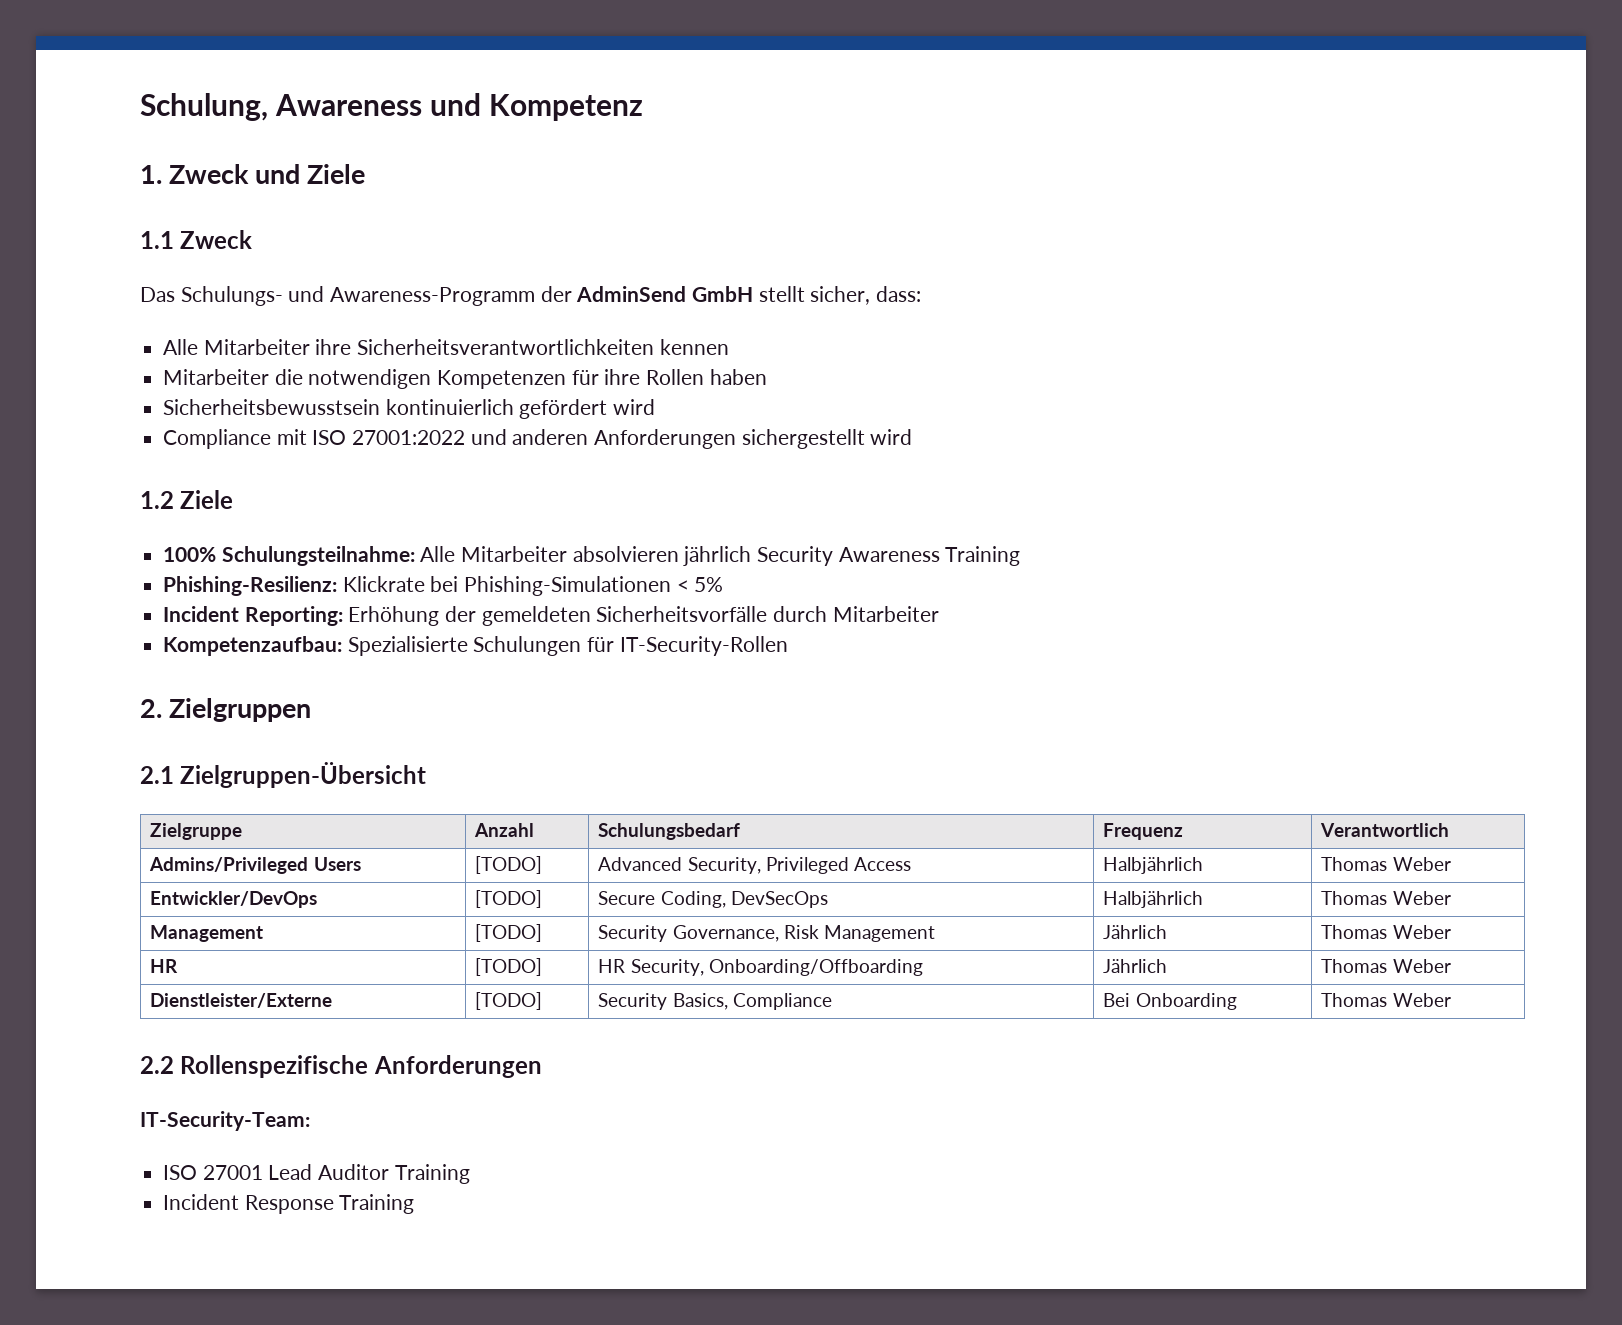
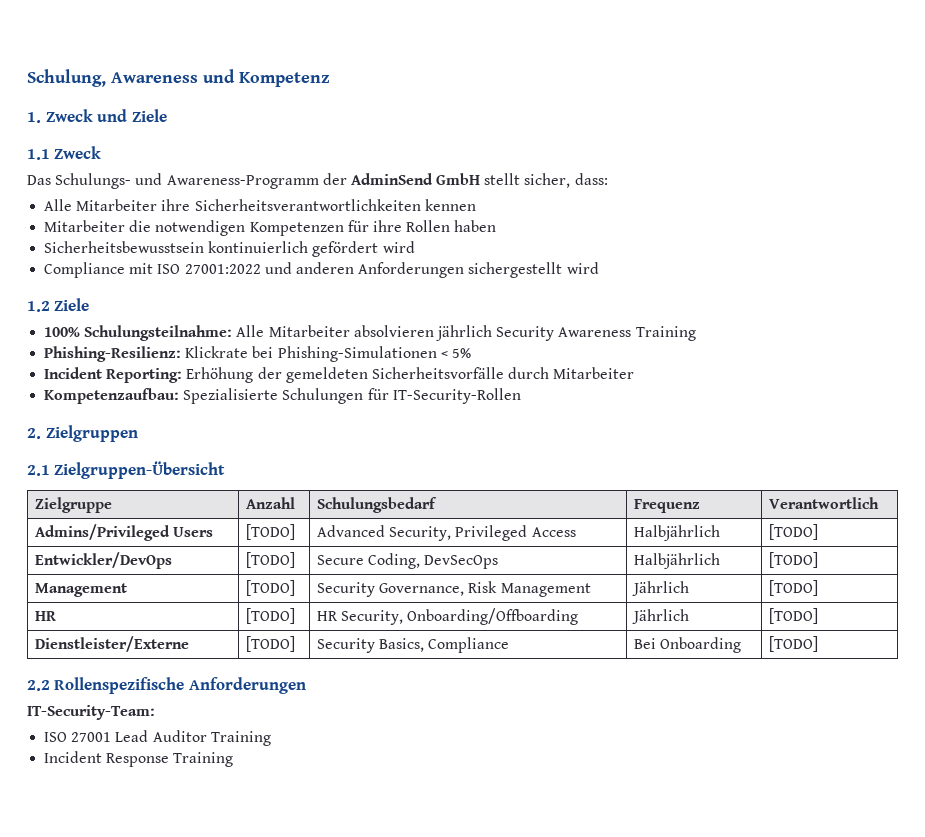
[1321,857,1451,871] Thomas Weber -> [768,524,818,540] [TODO]
[1321,891,1451,905] Thomas Weber -> [768,552,818,568] [TODO]
[1321,925,1451,939] Thomas Weber -> [768,580,818,596] [TODO]
[1321,959,1451,973] Thomas Weber -> [768,608,818,624] [TODO]
[1321,993,1451,1007] Thomas Weber -> [768,636,818,652] [TODO]

